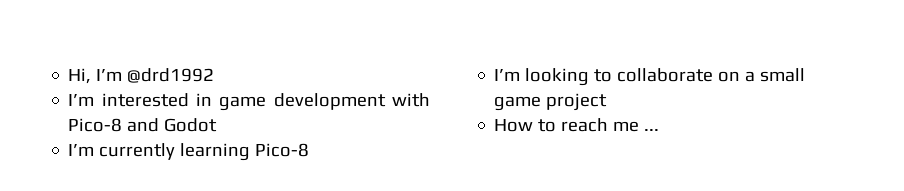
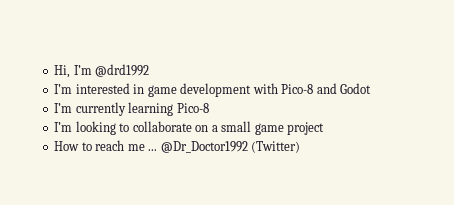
(660, 130) none -> [160,141,301,153] @Dr_Doctor1992 (Twitter)

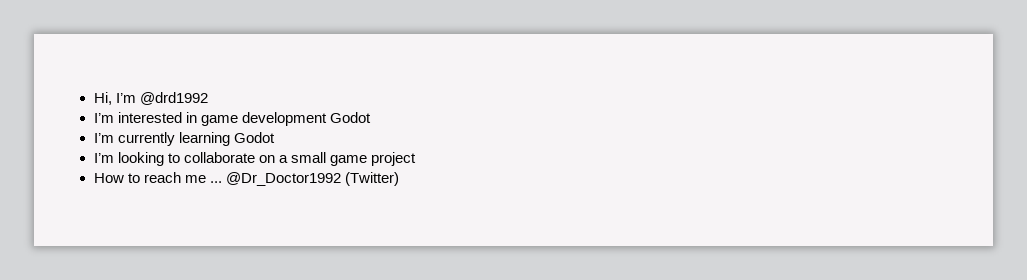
[252,83,337,94] with Pico-8 and -> (327, 119) none
[176,103,209,113] Pico-8 -> [233,132,275,143] Godot

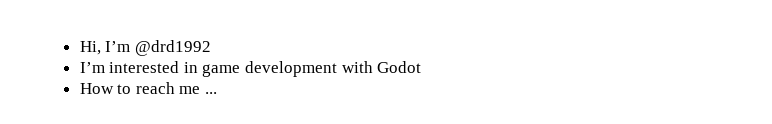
[329,112,371,123] [93,132,275,146] [93,152,416,166] Godot // I’m currently learning Godot // I’m looking to collaborate on a small game project -> [341,61,422,73] with Godot
[225,172,399,186] @Dr_Doctor1992 (Twitter) -> (218, 93) none

